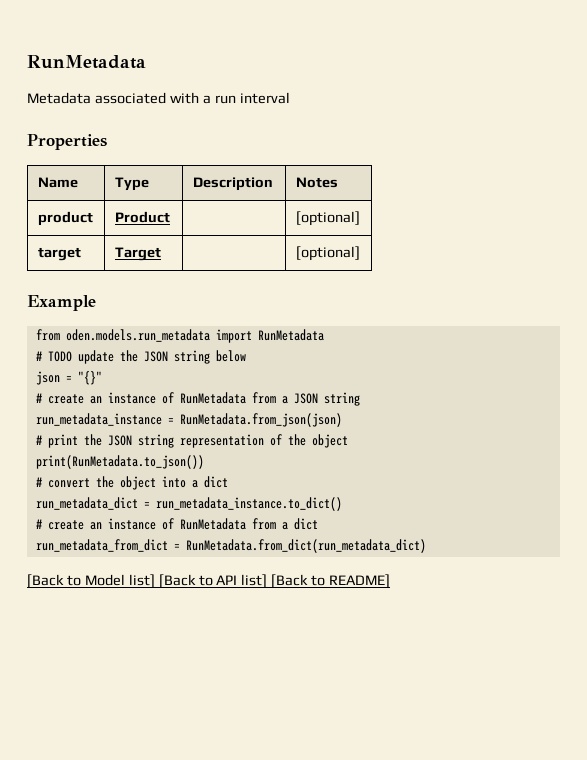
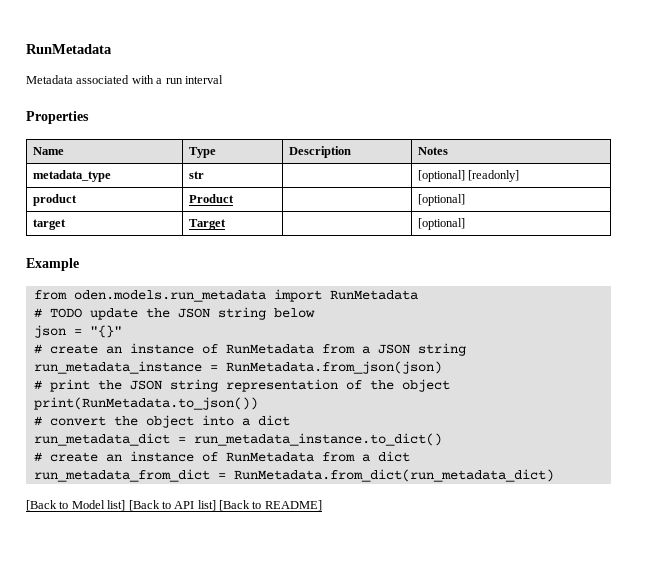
(338, 182) none -> [32,170,111,182] [188,171,204,179] [417,170,520,182] // metadata_type | str | | [optional] [readonly]

